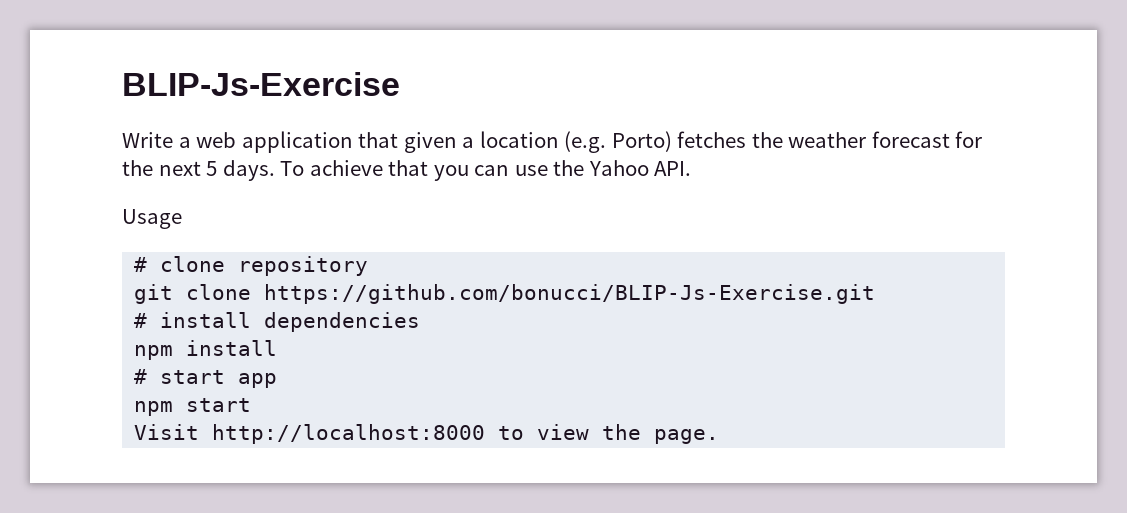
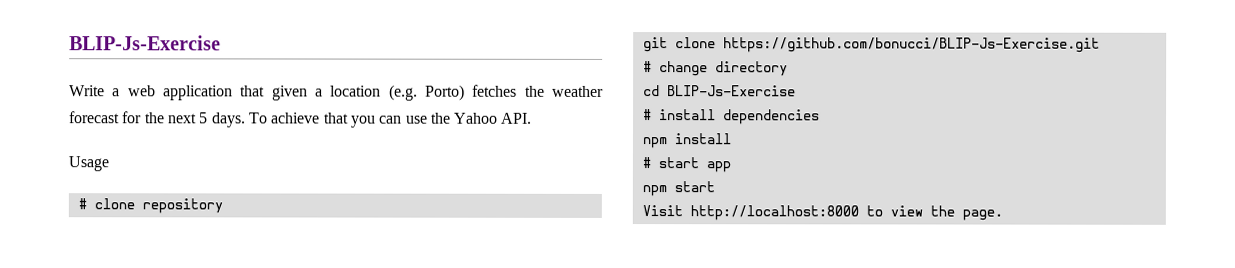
(876, 294) none -> [642,61,788,77] [642,85,796,97] // # change directory // cd BLIP-Js-Exercise

